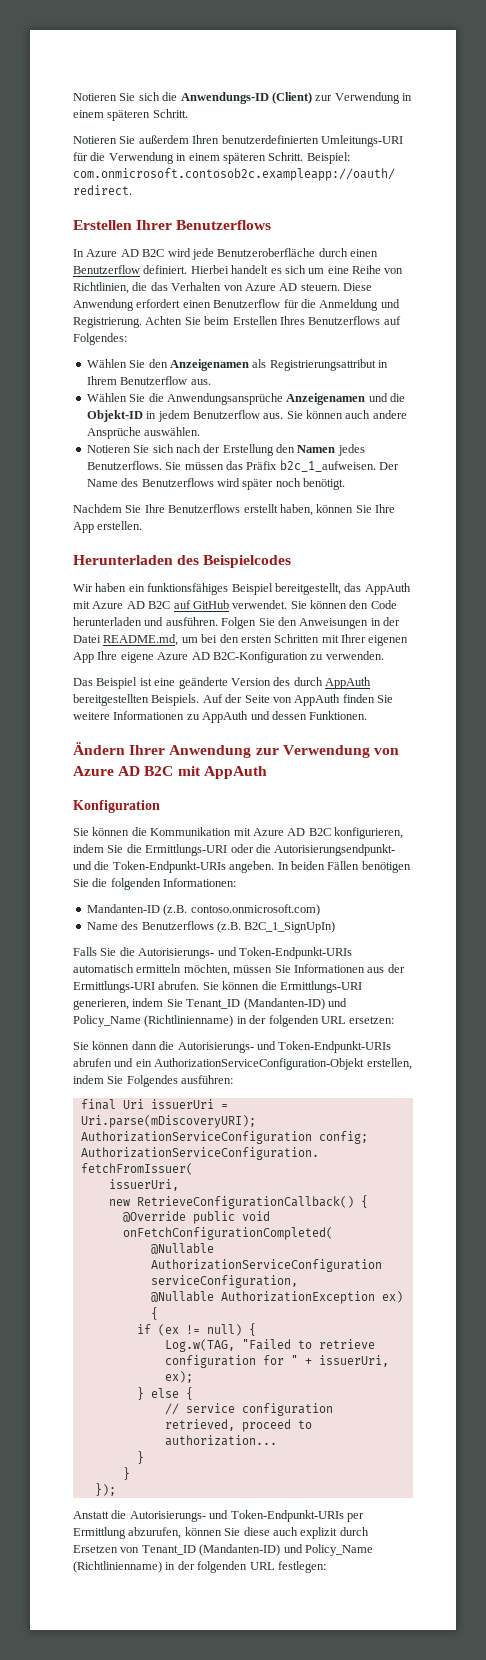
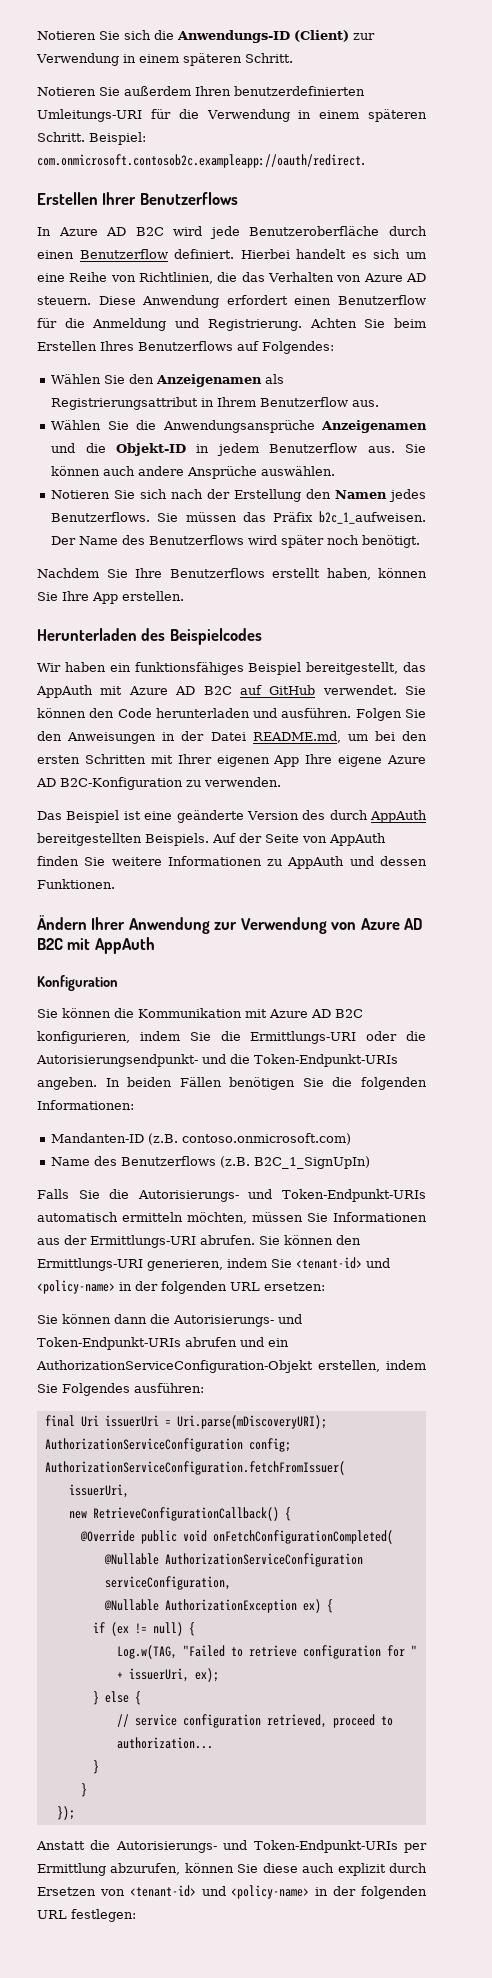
[261,981,277,990] die -> [336,1235,361,1245] den
[186,998,347,1010] [73,1015,234,1027] Tenant_ID (Mandanten-ID) und Policy_Name (Richtlinienname) -> [296,1257,390,1269] [37,1280,115,1294] <tenant-id> und <policy-name>
[141,1544,373,1556] [73,1561,162,1573] Tenant_ID (Mandanten-ID) und Policy_Name (Richtlinienname) -> [129,1885,310,1899] <tenant-id> und <policy-name>

